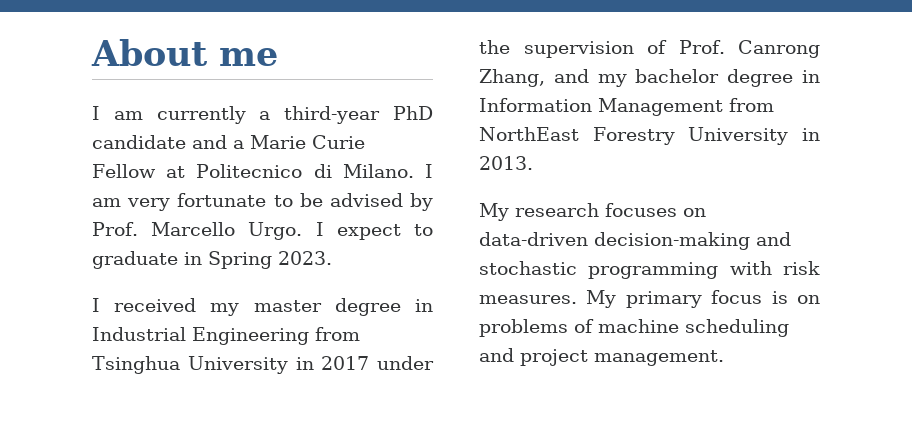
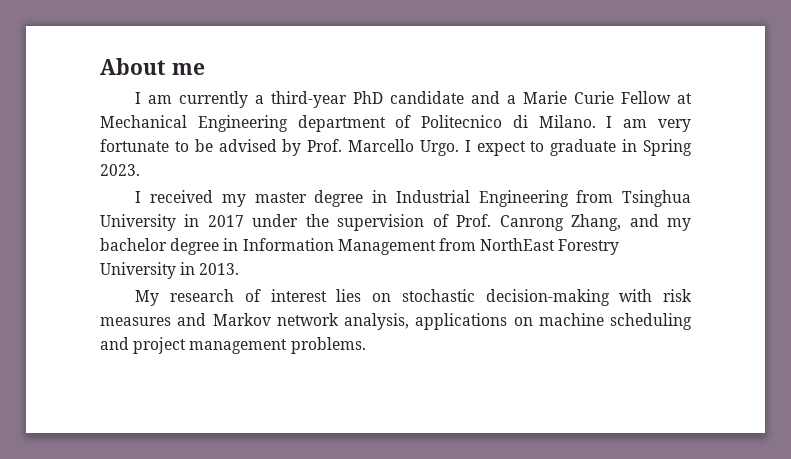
(186, 172) none -> [100,115,412,132] Mechanical Engineering department of
[605,203,706,217] [479,232,791,250] [479,261,820,279] [479,290,820,308] [479,319,594,337] focuses on data-driven decision-making and stochastic programming with risk measures. My primary focus is on problems of -> [244,289,692,306] [100,313,533,330] of interest lies on stochastic decision-making with risk measures and Markov network analysis, applications on
[594,350,724,366] management. -> [189,337,366,354] management problems.

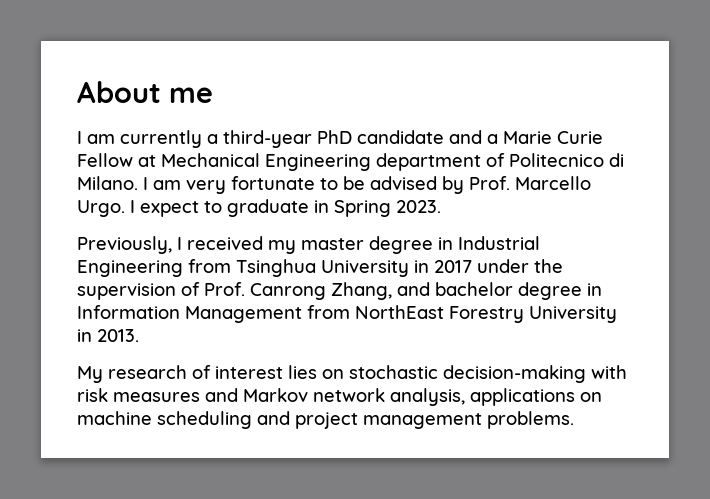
(140, 170) none -> [77,236,172,254] Previously,
[667,218,691,231] my -> (430, 289) none

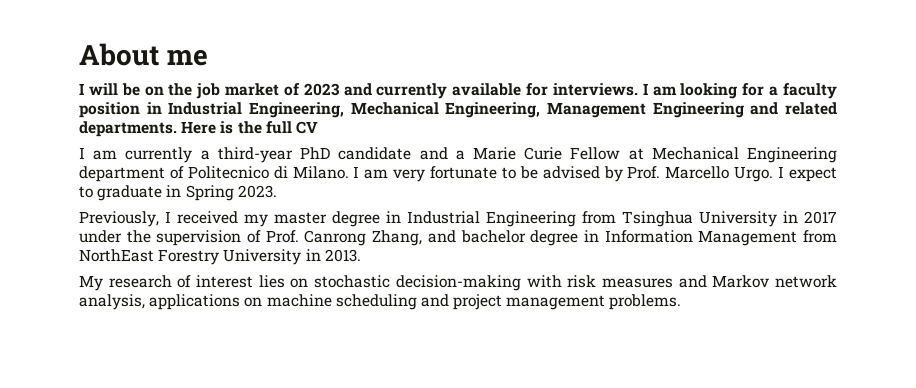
(213, 95) none -> [79,83,838,99] [79,102,837,118] [79,121,318,137] // I will be on the job market of 2023 and currently available for interviews. I am looking for a faculty position in Industrial Engineering, Mechanical Engineering, Management Engineering and related departments. Here is the full CV

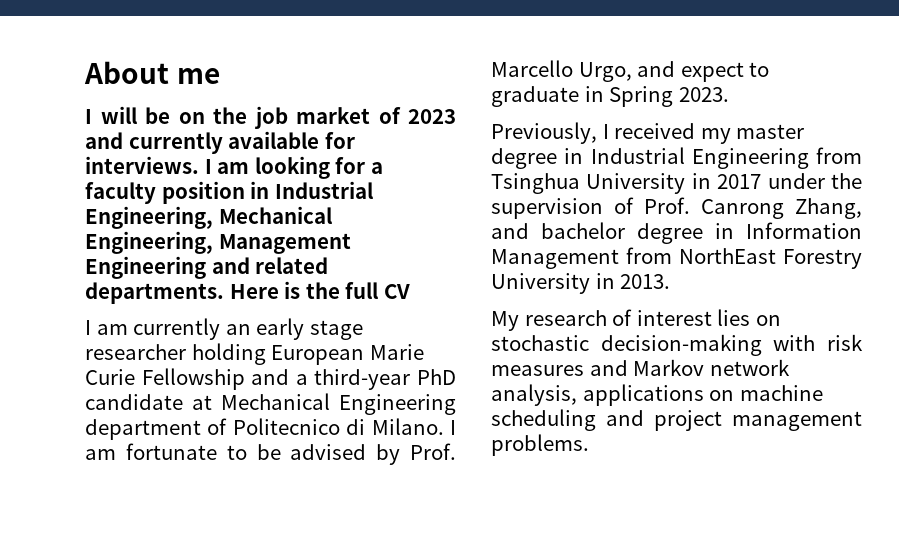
[200,147,621,163] a third-year PhD candidate and a Marie Curie Fellow -> [225,318,363,340] [85,343,424,365] [85,368,456,390] [85,394,183,410] an early stage researcher holding European Marie Curie Fellowship and a third-year PhD candidate
[393,169,426,182] very -> (116, 454) none
[734,166,785,182] Urgo. I -> [578,61,676,82] Urgo, and

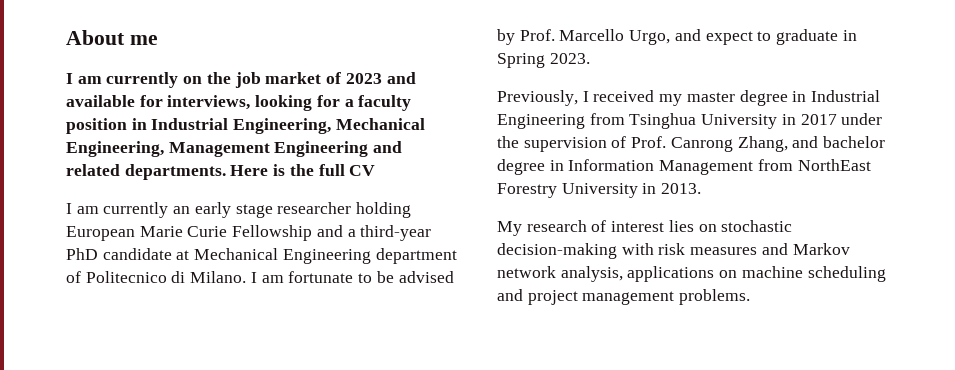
[100,106,170,124] will be -> [77,72,179,88] am currently
[128,132,223,154] currently -> (416, 78) none
[85,156,250,174] interviews. I am -> [167,95,251,110] interviews,

